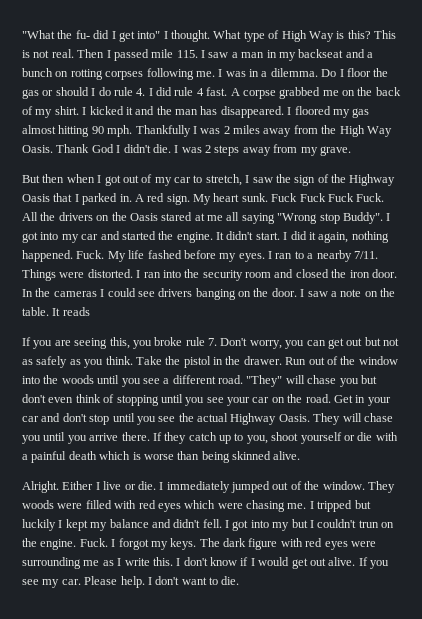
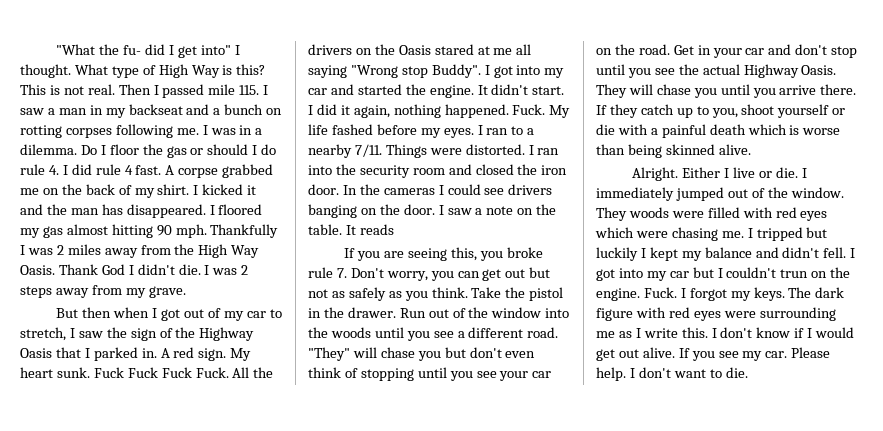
(290, 526) none -> [669,271,689,278] car

